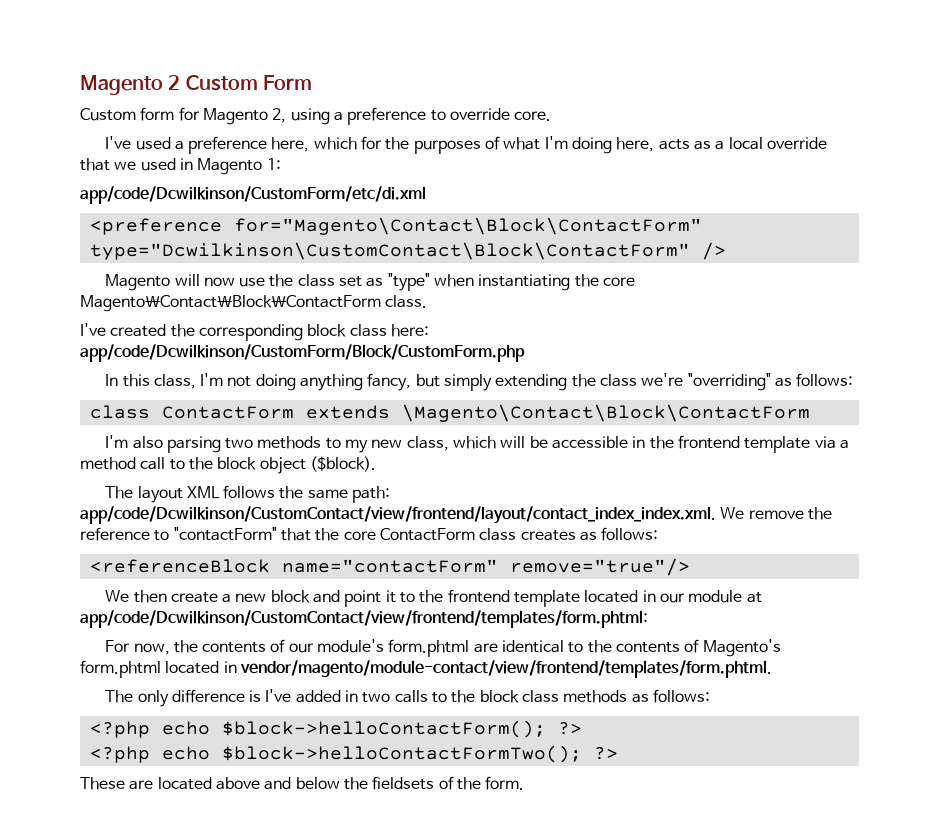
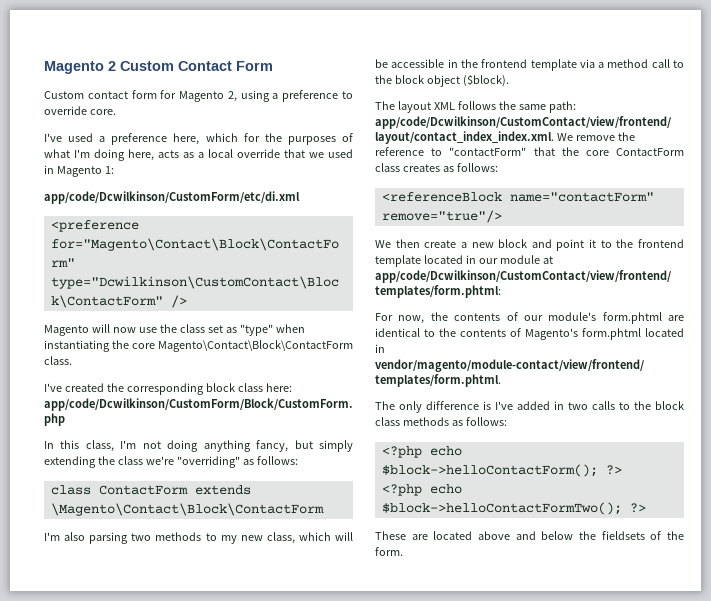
(258, 83) none -> [178,61,232,71] Contact
(136, 114) none -> [87,91,128,99] contact

